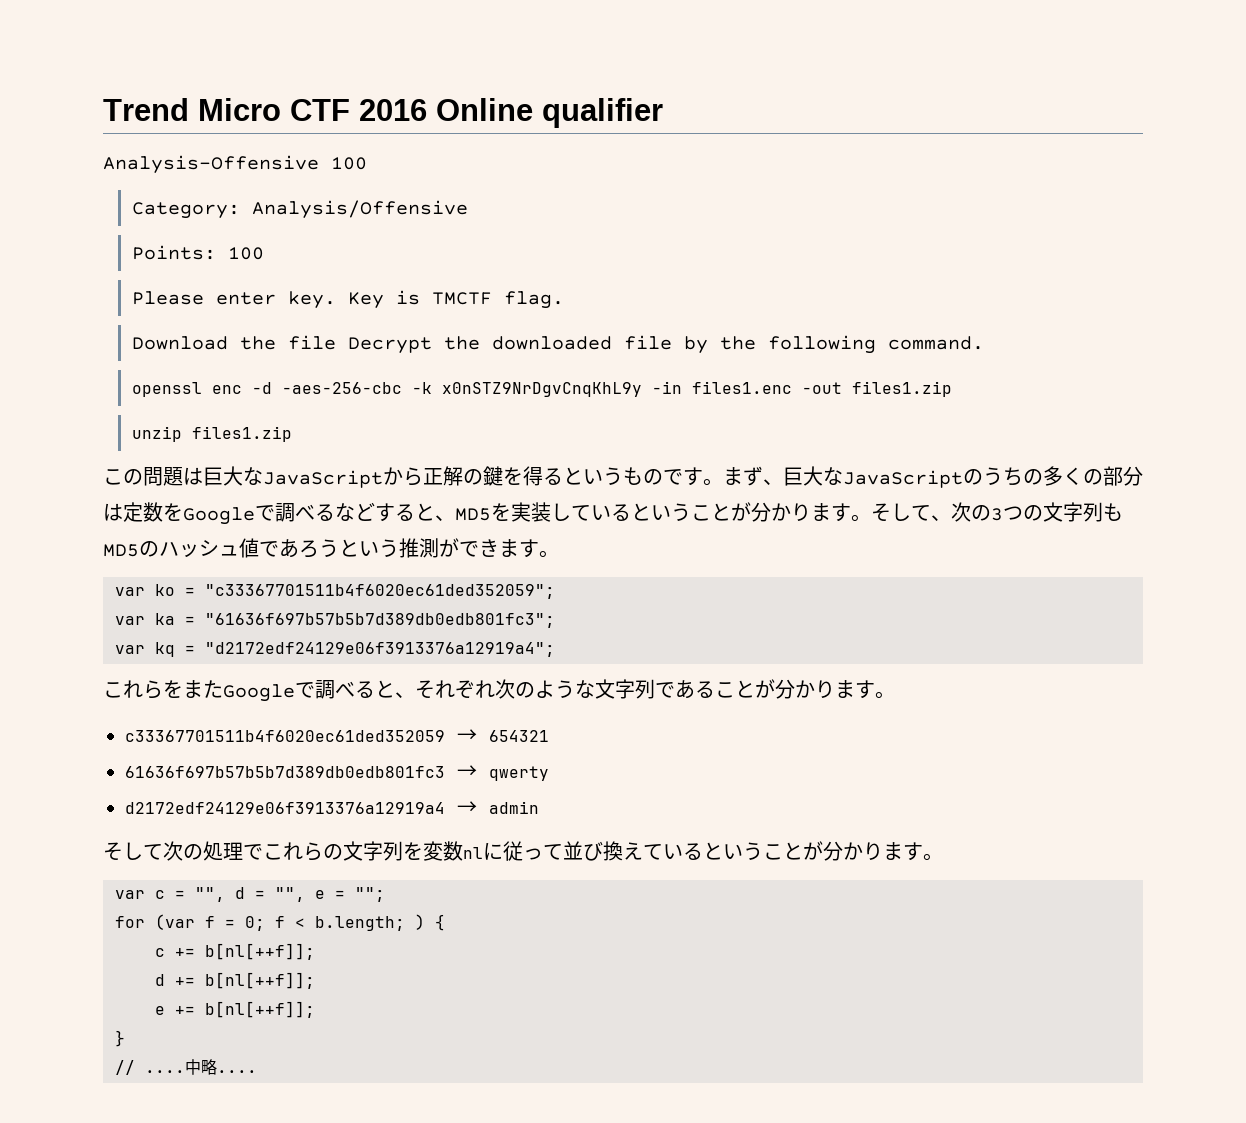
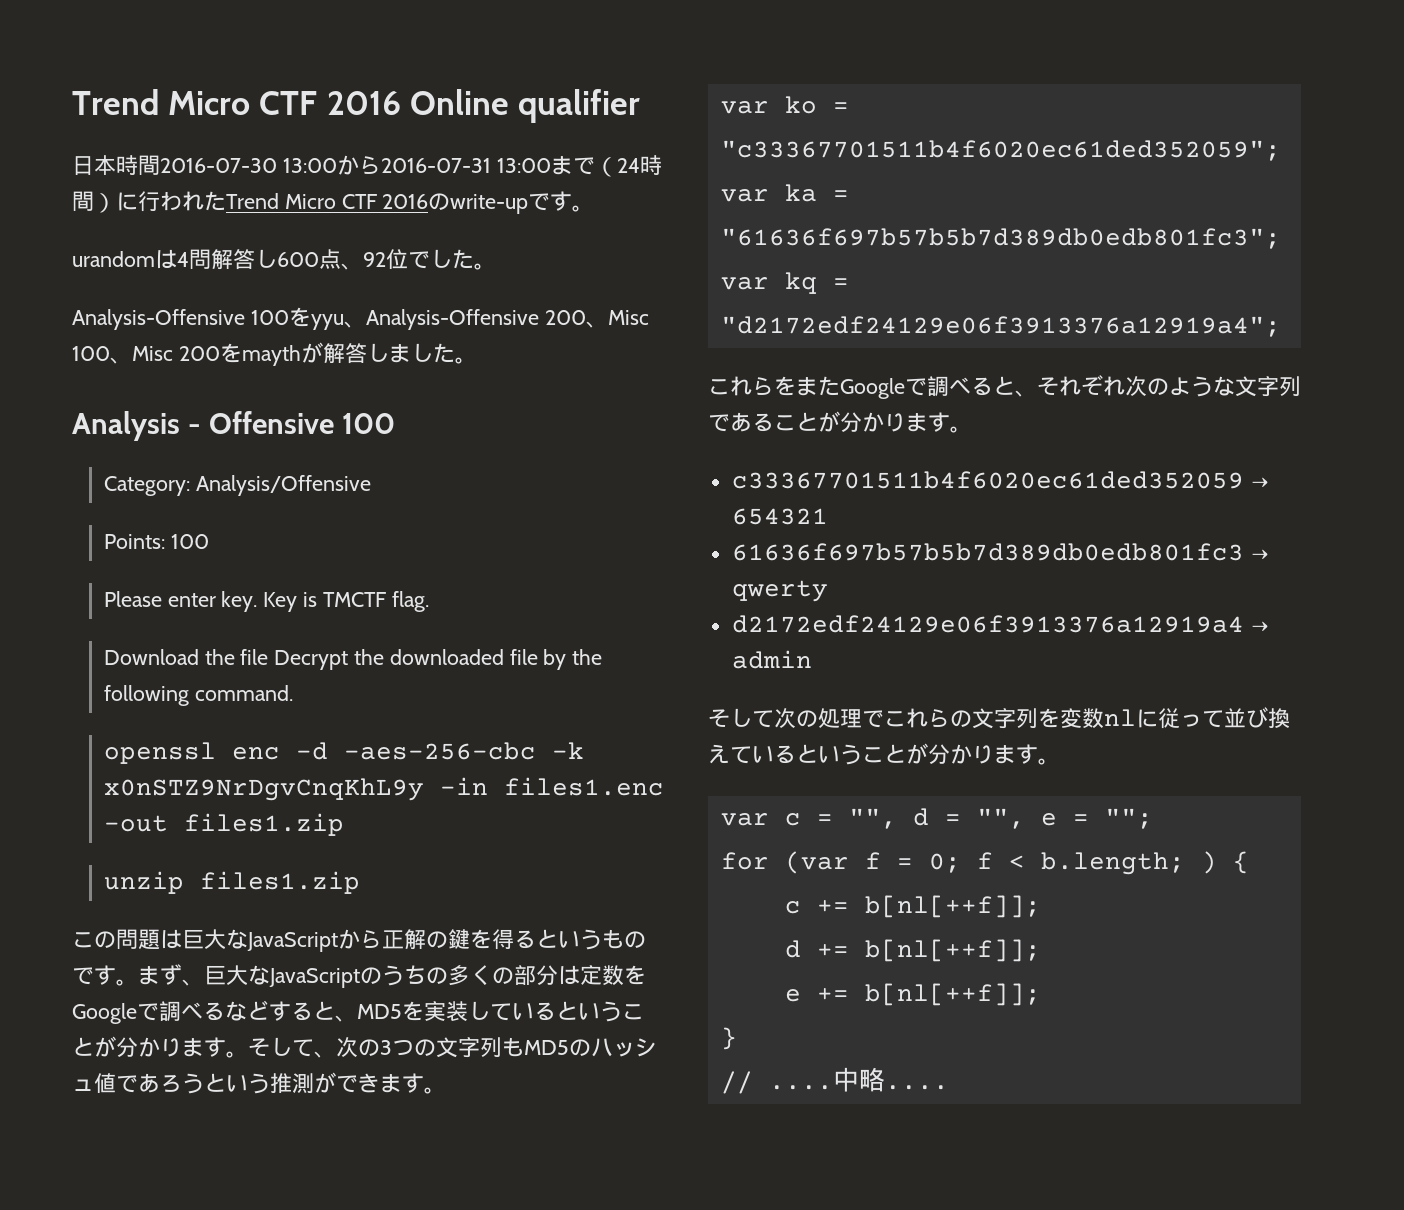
[103,155,319,174] Analysis-Offensive -> [72,155,662,177] [72,191,595,214] [72,249,496,270] [72,307,649,330] [72,342,477,366] [72,411,335,441] 日本時間2016-07-30 13:00から2016-07-31 13:00まで（24時間）に行われたTrend Micro CTF 2016のwrite-upです。 // urandomは4問解答し600点、92位でした。 // Analysis-Offensive 100をyyu、Analysis-Offensive 200、Misc 100、Misc 200をmaythが解答しました。 // Analysis - Offensive

